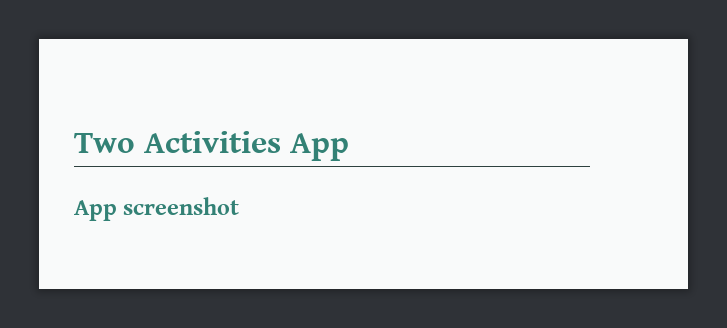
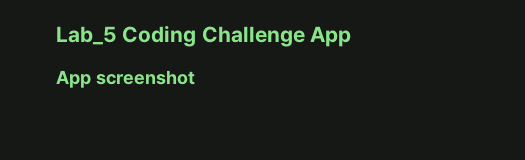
[74,131,281,153] Two Activities -> [56,25,305,47] Lab_5 Coding Challenge

